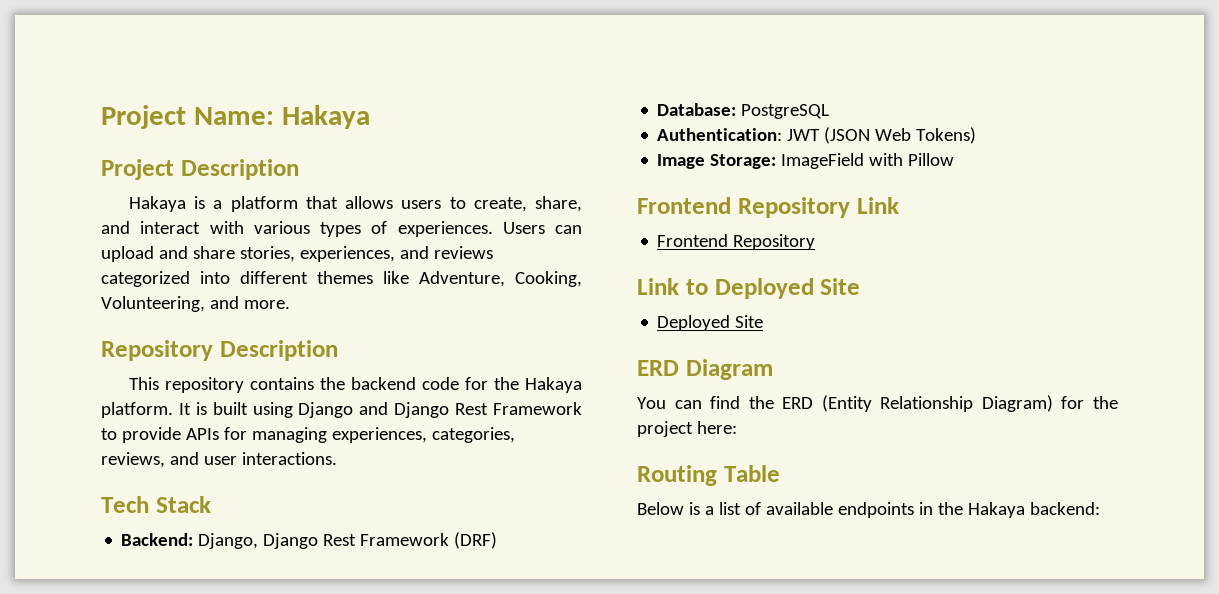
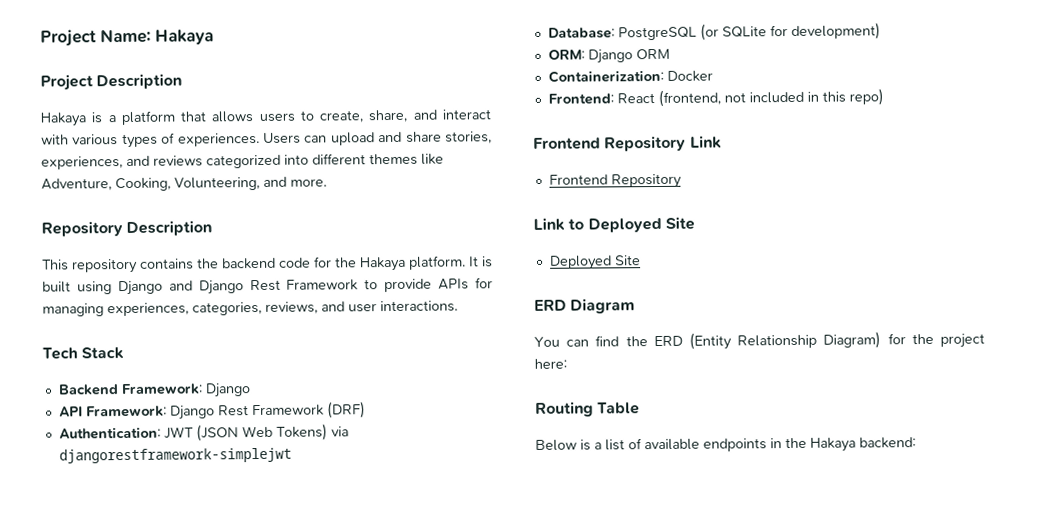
[121,533,259,549] Backend: Django, -> [57,383,251,398] [58,405,167,418] Backend Framework: Django // API Framework:
[657,103,830,119] // Database: PostgreSQL -> (366, 410) none
[657,153,955,169] // Image Storage: ImageField with Pillow -> [330,426,349,437] [58,447,292,464] [547,22,881,41] [547,48,670,64] [547,69,713,83] [547,88,884,107] via djangorestframework-simplejwt // Database: PostgreSQL (or SQLite for development) // ORM: Django ORM // Containerization: Docker // Frontend: React (frontend, not included in this repo)

